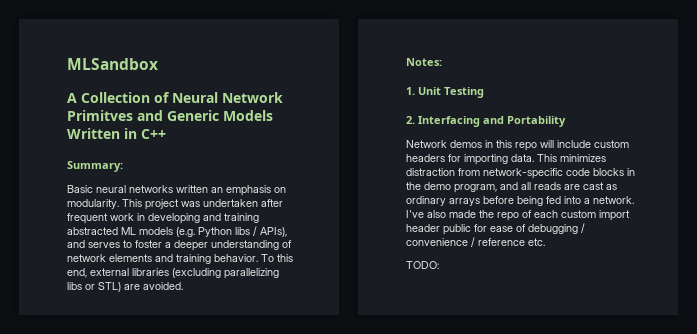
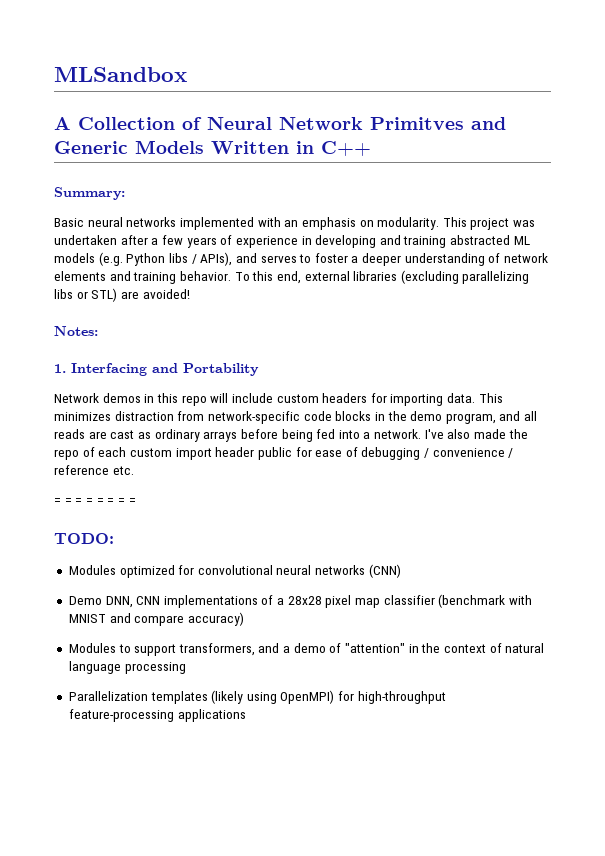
[176,185,208,193] written -> [179,217,281,230] implemented with
[67,213,134,224] frequent work -> [151,235,298,248] a few years of experience
[143,282,183,290] avoided. -> [142,289,190,299] avoided!
[418,87,484,98] [406,116,415,124] Unit Testing // 2. -> (66, 368) none
[406,261,439,269] TODO: -> [54,498,136,505] [54,533,114,544] [68,564,401,578] [68,594,532,608] [68,612,244,626] [68,643,545,656] [68,661,186,674] [68,690,446,704] [68,709,246,722] = = = = = = = = // TODO: // Modules optimized for convolutional neural networks (CNN) // Demo DNN, CNN implementations of a 28x28 pixel map classifier (benchmark with MNIST and compare accuracy) // Modules to support transformers, and a demo of "attention" in the context of natural language processing // Parallelization templates (likely using OpenMPI) for high-throughput feature-processing applications

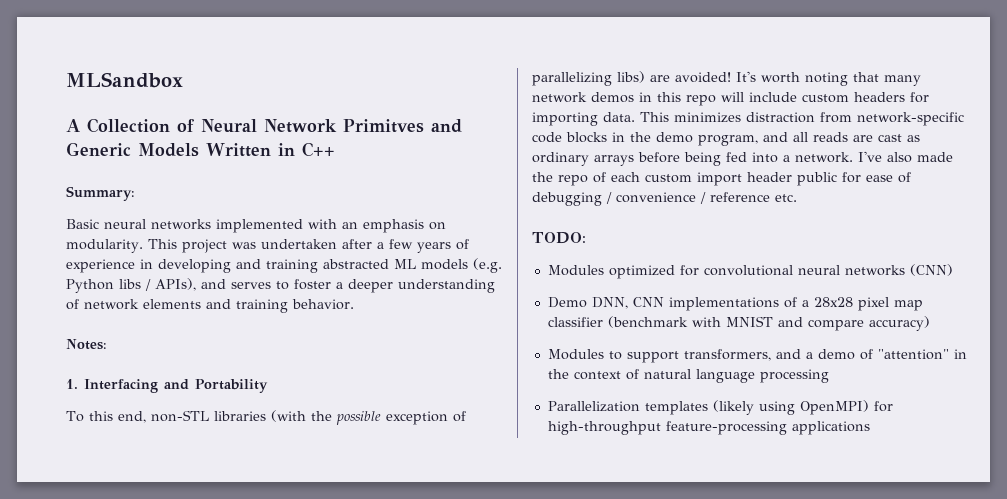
[234,270,530,284] [54,288,190,302] To this end, external libraries (excluding parallelizing libs or STL) are avoided! -> (354, 304) none
[54,393,99,403] Network -> [66,410,466,425] [532,71,921,86] [532,92,587,103] To this end, non-STL libraries (with the possible exception of parallelizing libs) are avoided! It's worth noting that many network
[54,498,136,505] // = = = = = = = = -> (797, 198) none

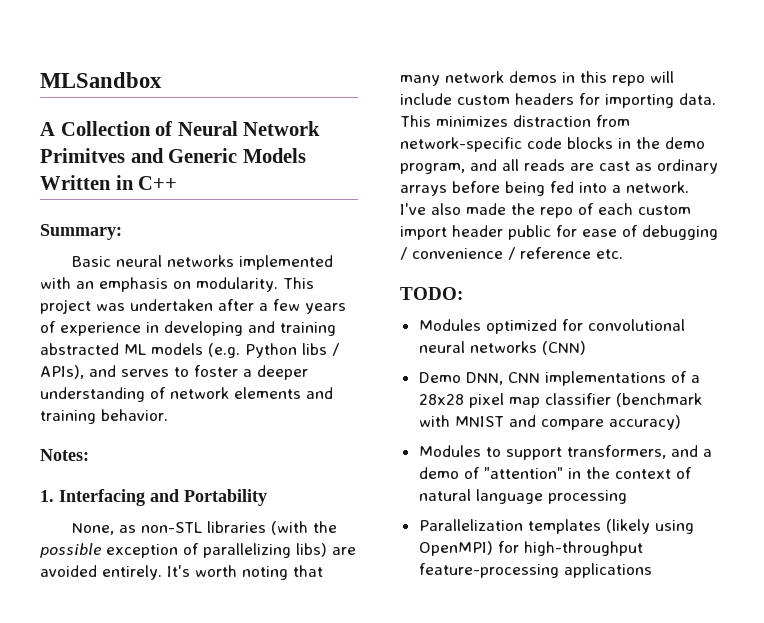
[66,411,146,423] To this end, -> [71,523,136,535] None, as
[675,72,731,83] avoided! -> [40,565,162,580] avoided entirely.

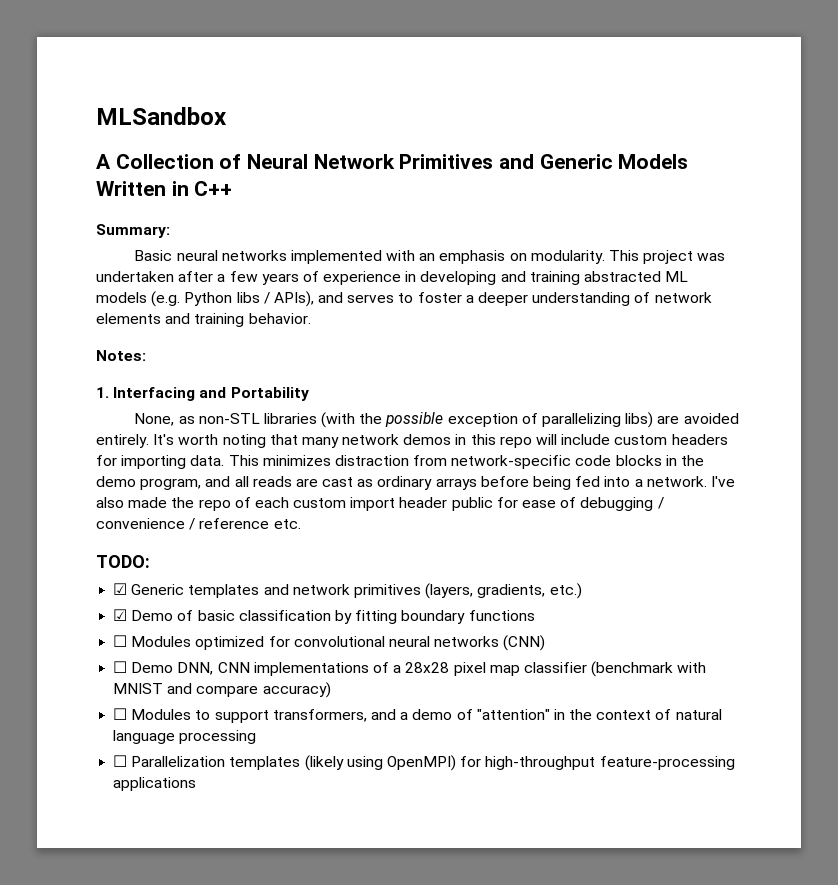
[40,148,125,163] Primitves -> [399,154,494,169] Primitives
(463, 293) none -> [113,583,582,599] [113,609,535,624] [113,635,128,647] ☑ Generic templates and network primitives (layers, gradients, etc.) // ☑ Demo of basic classification by fitting boundary functions // ☐
(586, 348) none -> [113,661,128,673] ☐
(681, 422) none -> [113,708,128,720] ☐
(627, 497) none -> [113,755,128,767] ☐

